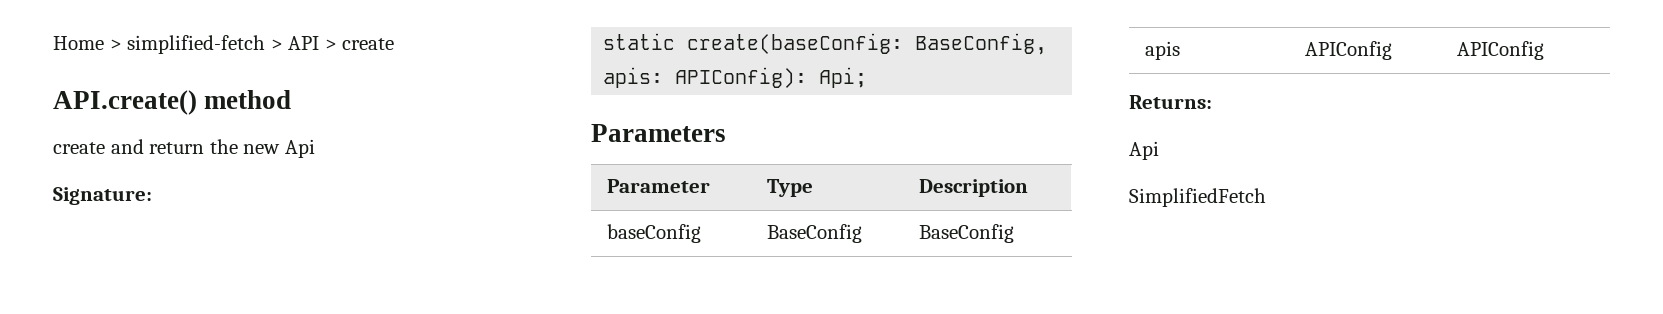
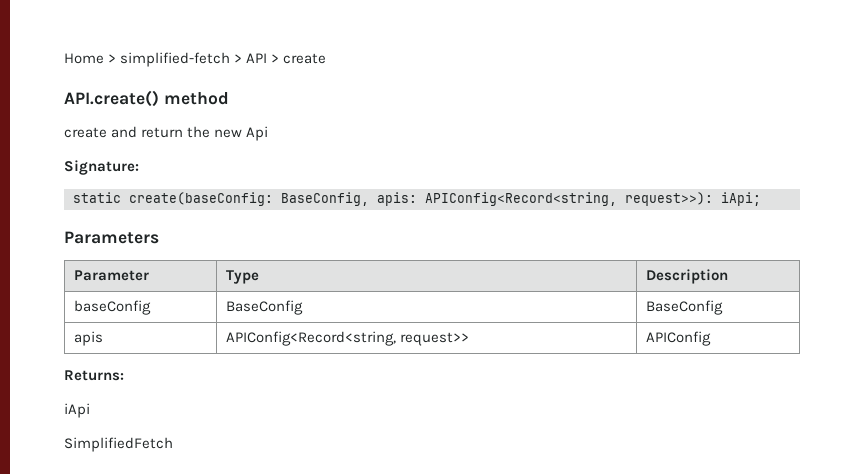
[675,67,868,88] APIConfig): Api; -> [425,192,761,206] APIConfig<Record<string, request>>): iApi;
[1304,41,1392,60] APIConfig -> [225,331,469,346] APIConfig<Record<string, request>>
[1129,141,1159,160] Api -> [64,403,90,418] iApi

